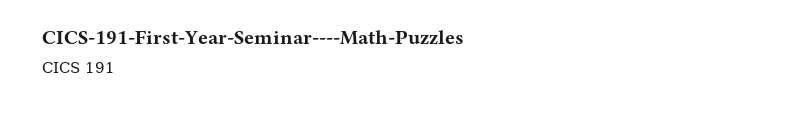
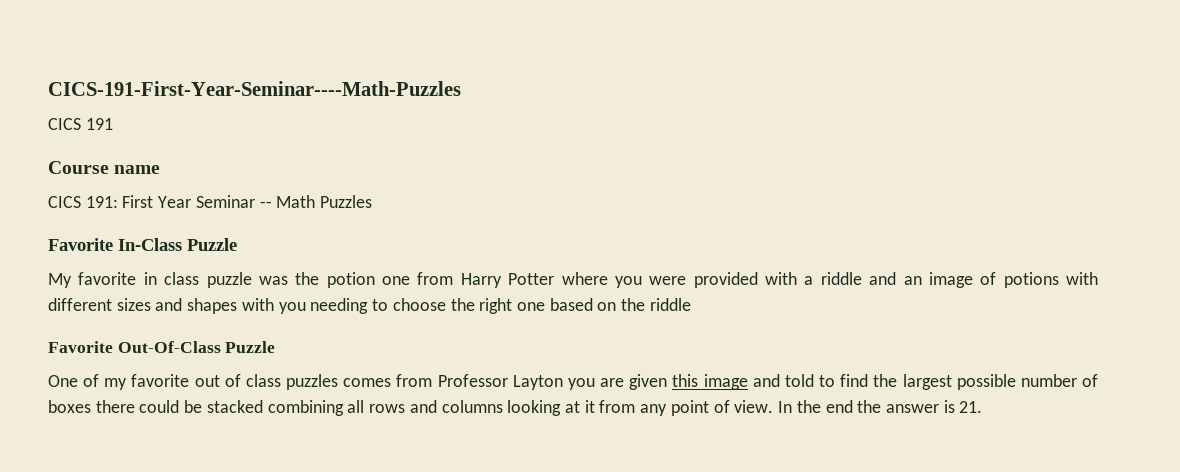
(115, 67) none -> [48,161,161,174] [48,195,373,208] [48,238,237,251] [48,272,1098,288] [48,298,691,314] [48,341,276,353] [48,374,1098,390] [48,400,983,416] // Course name // CICS 191: First Year Seminar -- Math Puzzles // Favorite In-Class Puzzle // My favorite in class puzzle was the potion one from Harry Potter where you were provided with a riddle and an image of potions with different sizes and shapes with you needing to choose the right one based on the riddle // Favorite Out-Of-Class Puzzle // One of my favorite out of class puzzles comes from Professor Layton you are given this image and told to find the largest possible number of boxes there could be stacked combining all rows and columns looking at it from any point of view. In the end the answer is 21.

